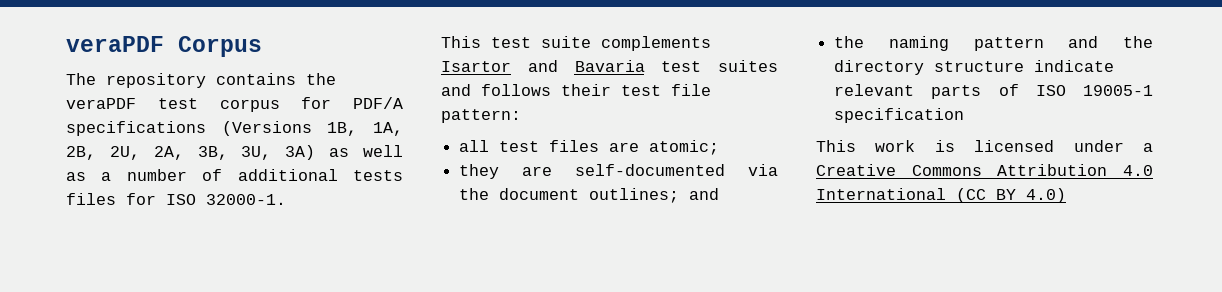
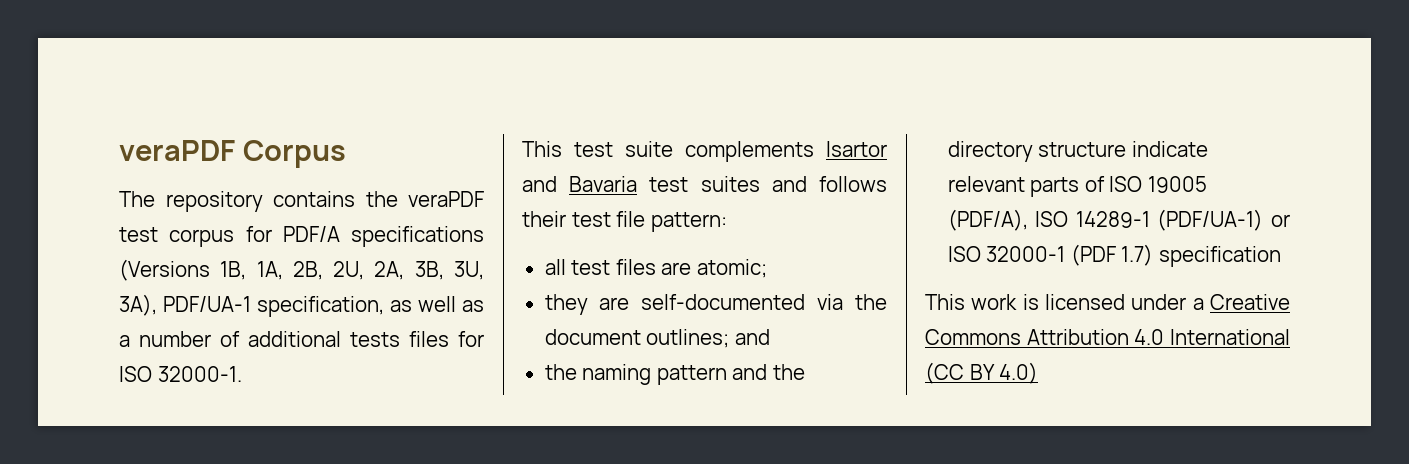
[285,145,316,160] 3A) -> [119,294,384,317] 3A), PDF/UA-1 specification,
[1083,85,1153,96] 19005-1 -> [1147,176,1207,193] [947,209,1290,231] [947,244,1154,266] 19005 (PDF/A), ISO 14289-1 (PDF/UA-1) or ISO 32000-1 (PDF 1.7)

